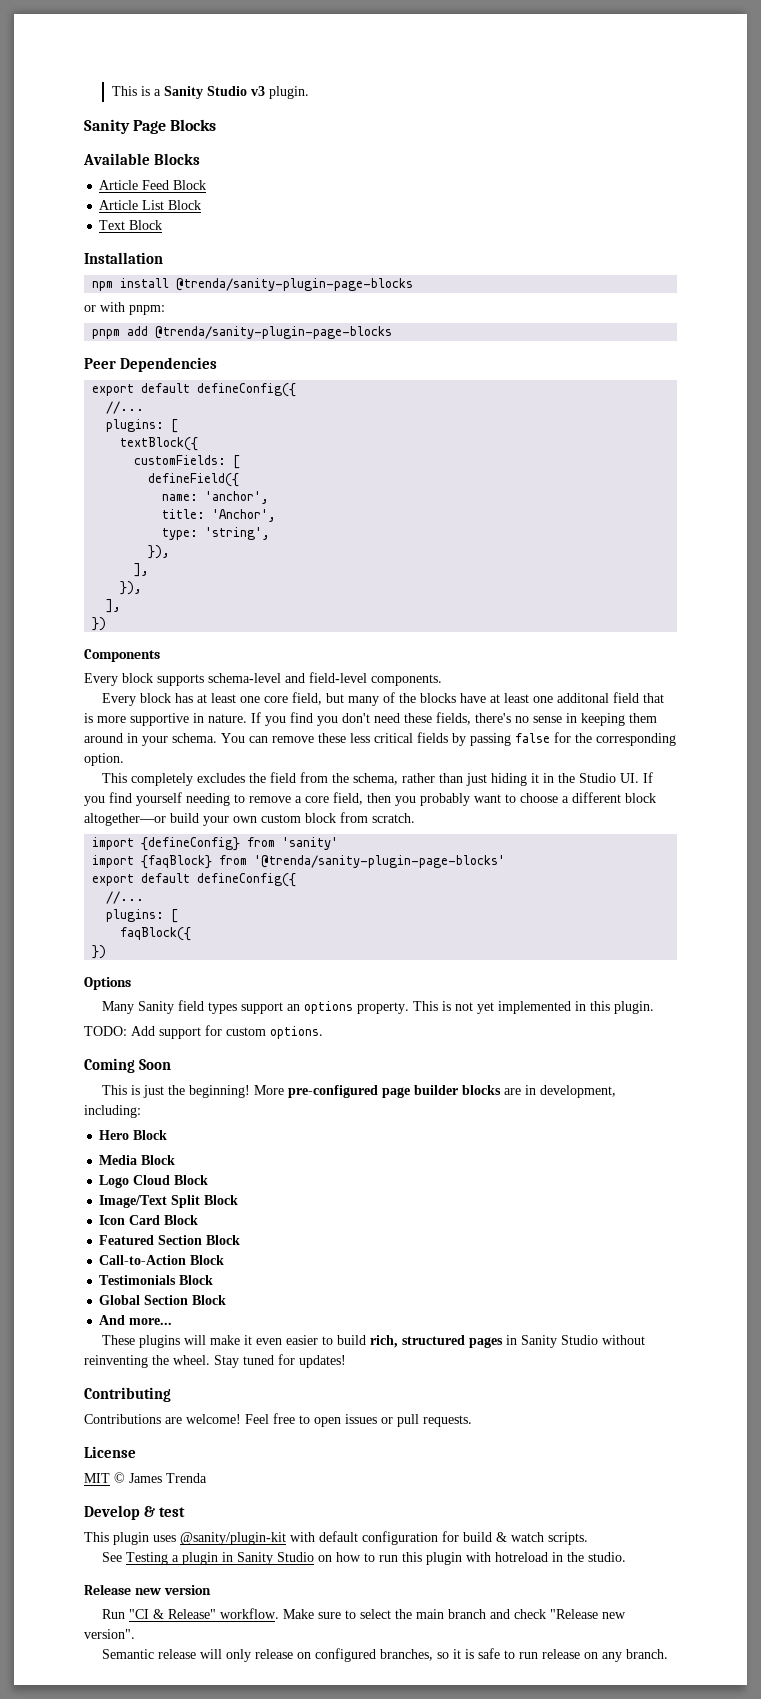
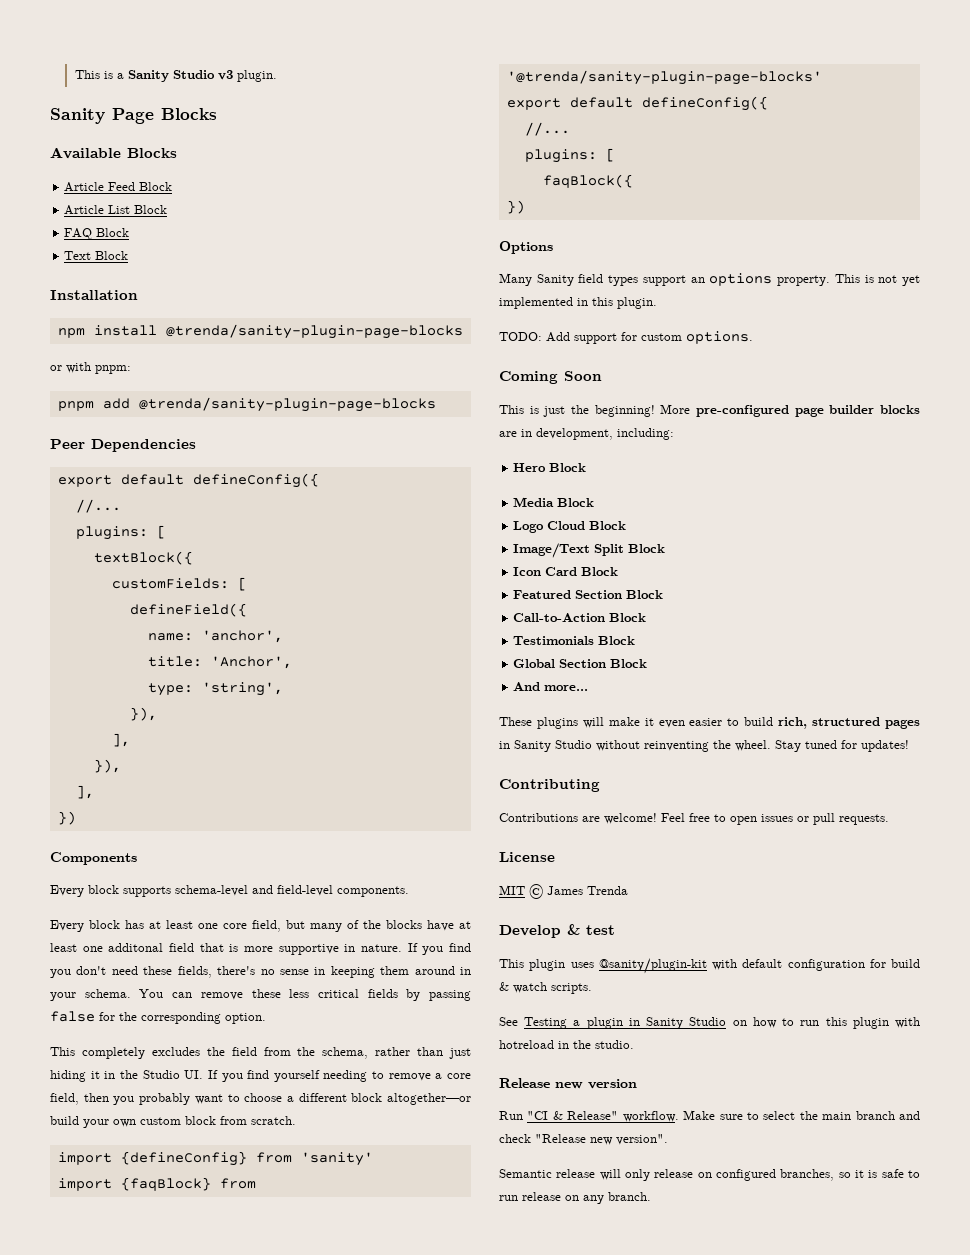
(202, 205) none -> [64,228,130,240] // FAQ Block

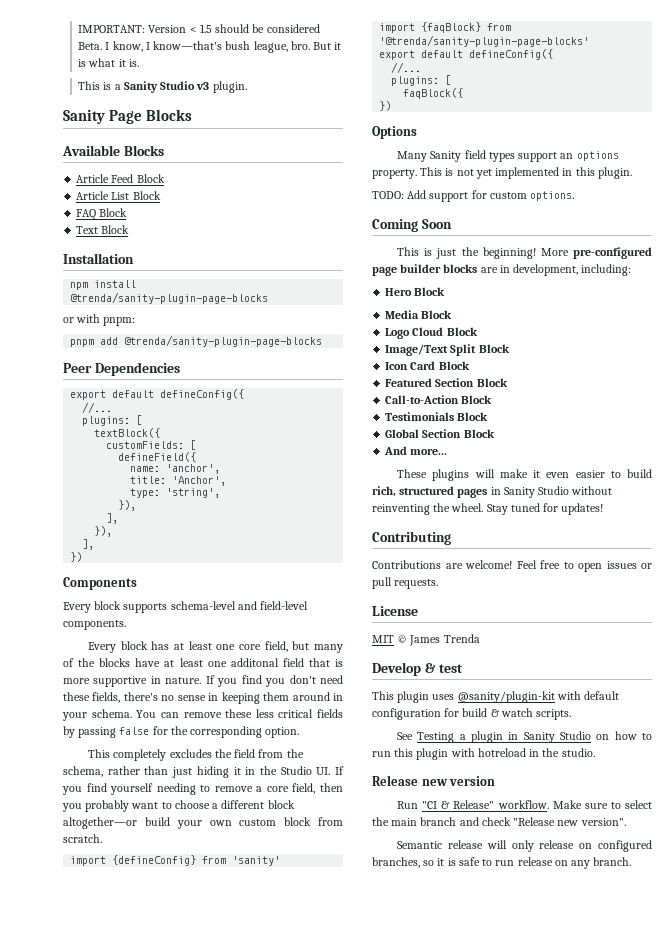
(74, 74) none -> [78,24,320,33] [78,41,342,53] [78,58,139,67] IMPORTANT: Version < 1.5 should be considered Beta. I know, I know—that's bush league, bro. But it is what it is. //

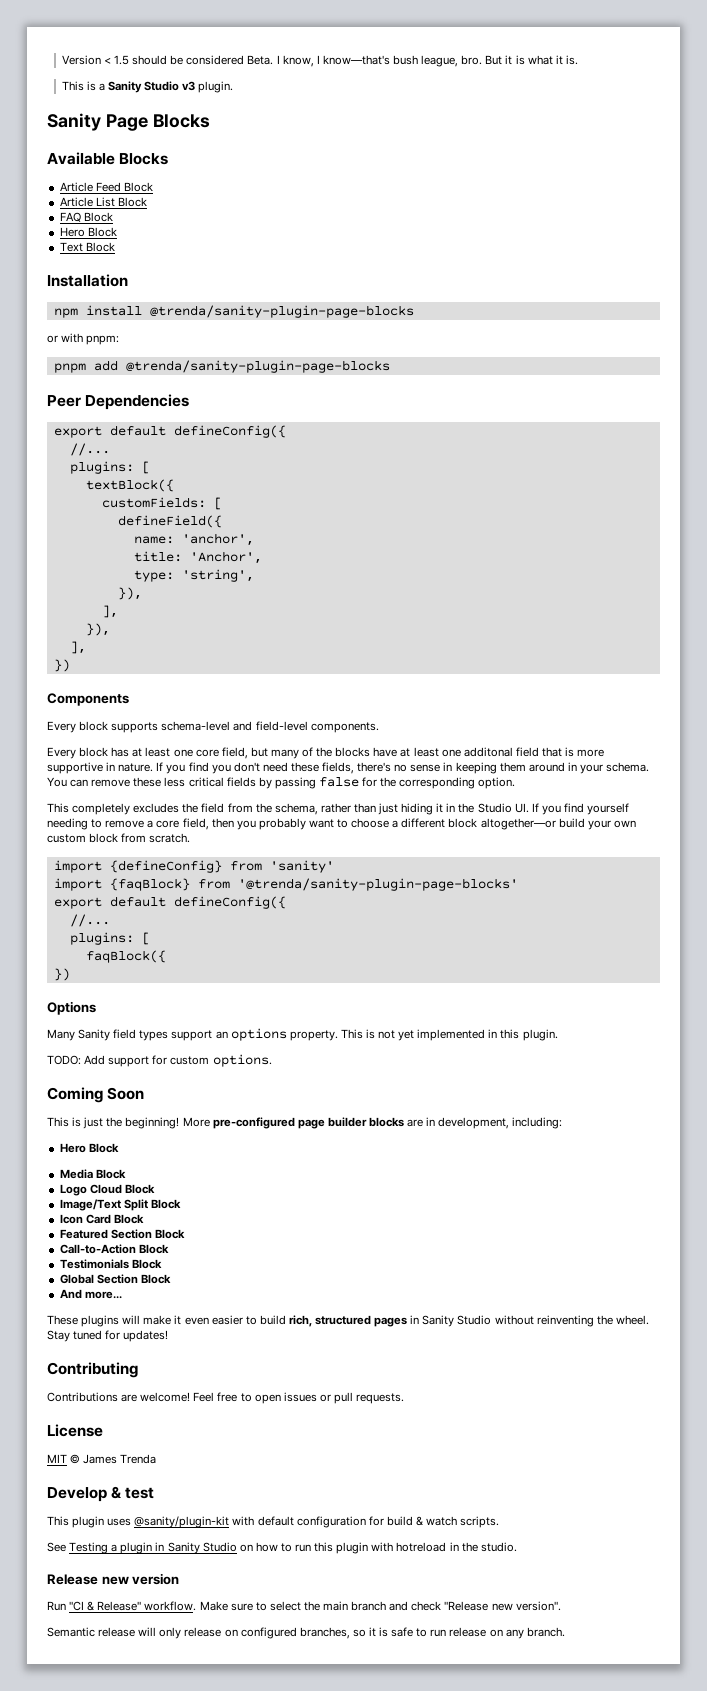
[78,25,146,33] IMPORTANT: -> (61, 60) none
(128, 212) none -> [59,227,117,237] // Hero Block

